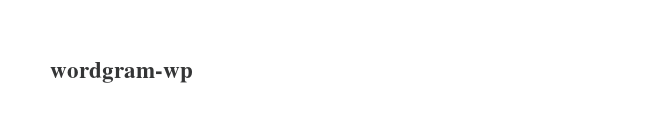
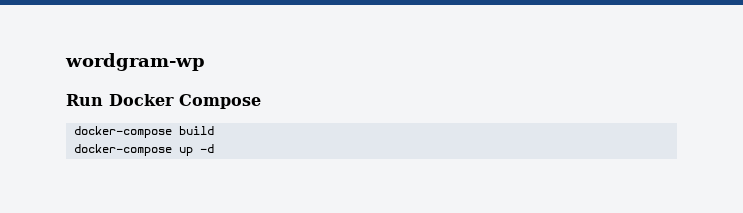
(193, 72) none -> [66,94,261,109] [73,126,214,138] [73,144,214,156] // Run Docker Compose // docker-compose build // docker-compose up -d

